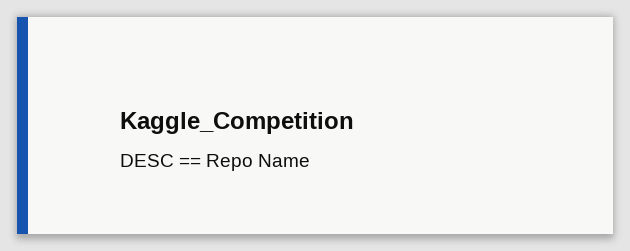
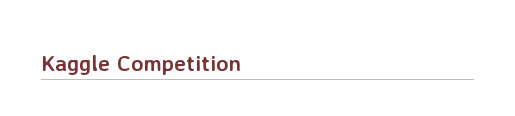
[120,112,354,134] [120,154,311,171] Kaggle_Competition // DESC == Repo Name -> [41,55,241,75] Kaggle Competition

